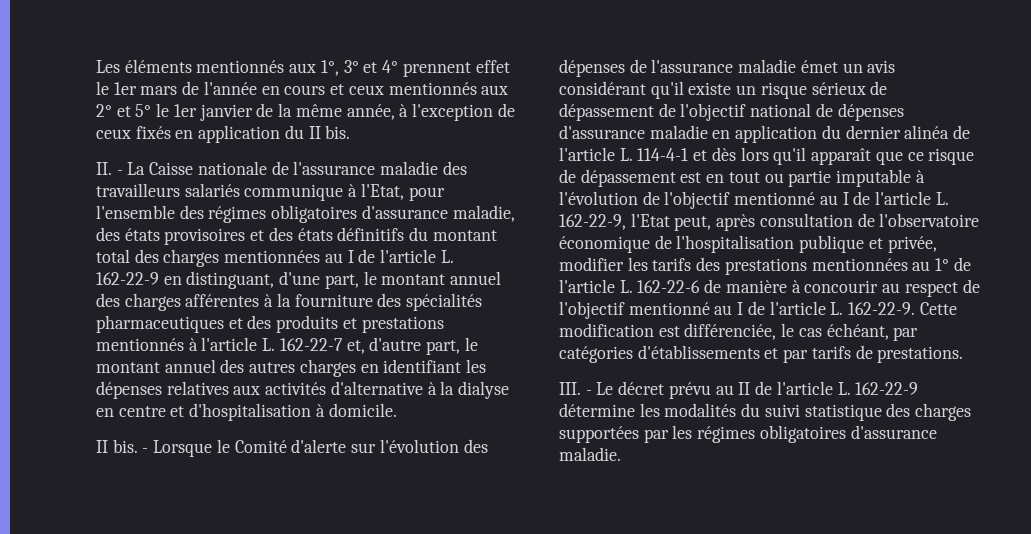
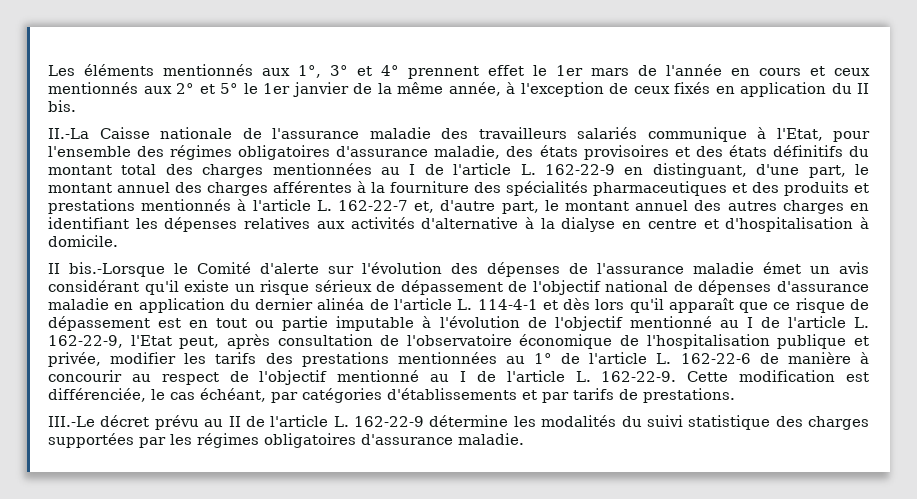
[96,162,146,175] II. - La -> [48,128,89,139] II.-La
[112,439,213,457] bis. - Lorsque -> [69,262,165,277] bis.-Lorsque
[559,382,614,395] III. - Le -> [48,416,95,427] III.-Le

